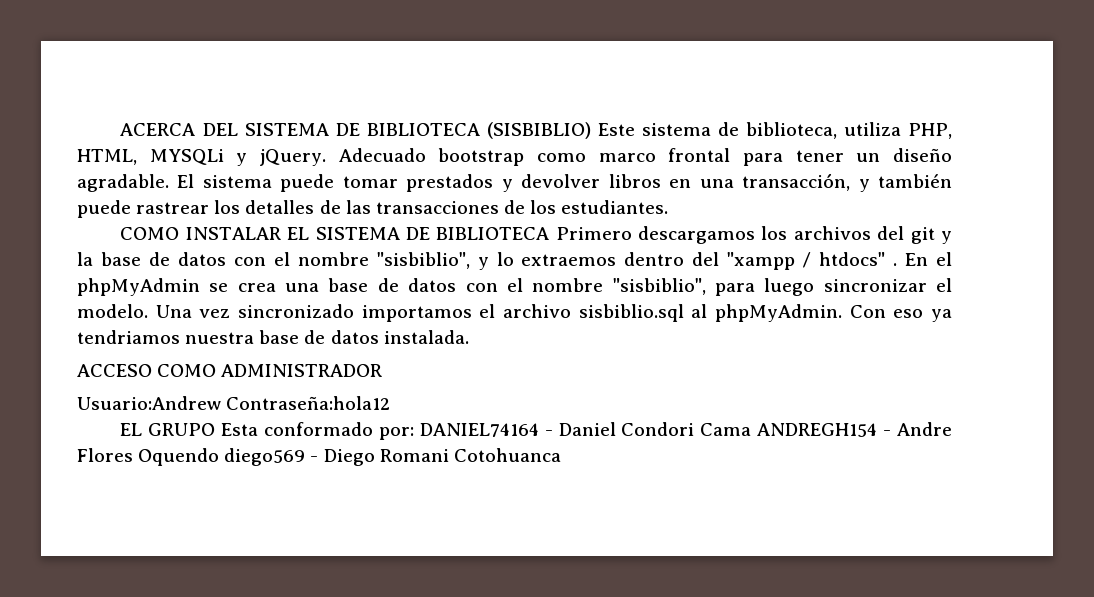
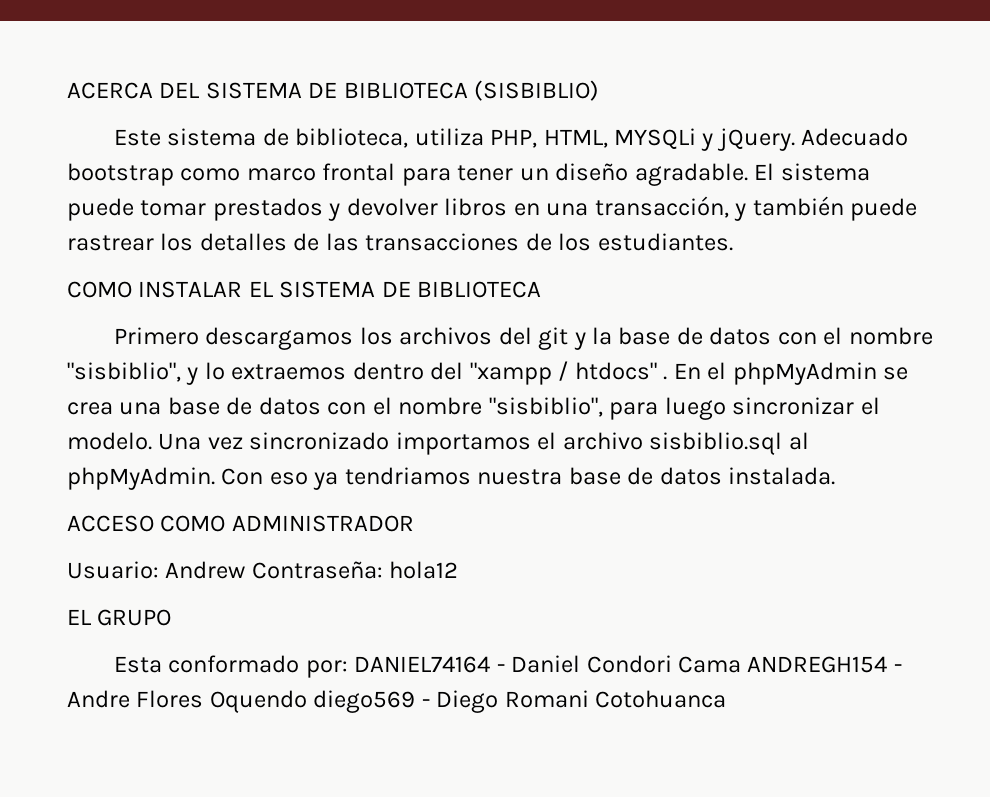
(591, 130) none -> (600, 90) //
(550, 233) none -> (542, 289) //
[77,396,391,410] Usuario:Andrew Contraseña:hola12 -> [67,561,459,579] Usuario: Andrew Contraseña: hola12
(216, 429) none -> (172, 617) //

